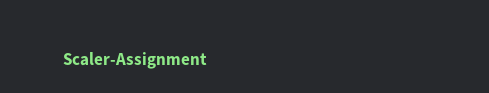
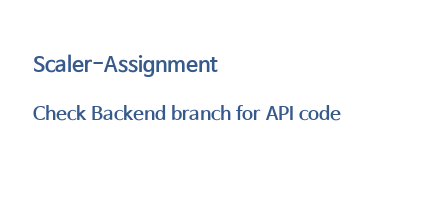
(207, 60) none -> [33,105,341,121] // Check Backend branch for API code

